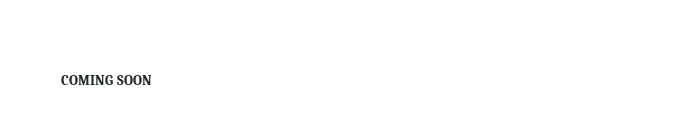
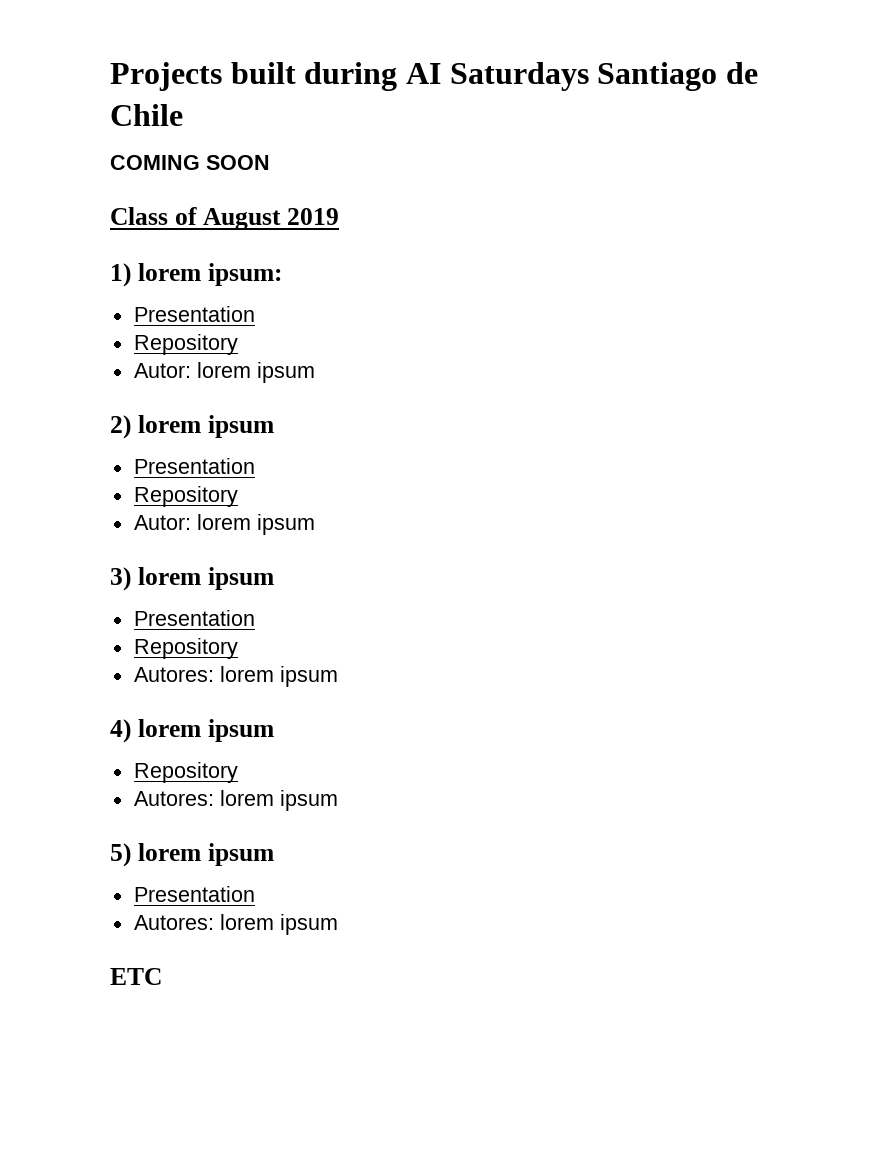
[61,75,152,85] COMING SOON -> [110,62,758,91] [110,104,183,126] [110,155,270,170] [110,207,339,230] [110,263,282,287] [133,306,255,322] [133,334,238,355] [133,362,315,383] [110,415,274,439] [133,458,255,474] [133,486,238,507] [133,514,315,535] [110,567,274,591] [133,610,255,626] [133,638,238,659] [133,666,338,687] [110,719,274,743] [133,762,238,783] [133,790,338,811] [110,843,274,867] [133,886,255,902] [133,914,338,935] [110,968,162,985] Projects built during AI Saturdays Santiago de Chile // COMING SOON // Class of August 2019 // 1) lorem ipsum: // Presentation // Repository // Autor: lorem ipsum // 2) lorem ipsum // Presentation // Repository // Autor: lorem ipsum // 3) lorem ipsum // Presentation // Repository // Autores: lorem ipsum // 4) lorem ipsum // Repository // Autores: lorem ipsum // 5) lorem ipsum // Presentation // Autores: lorem ipsum // ETC

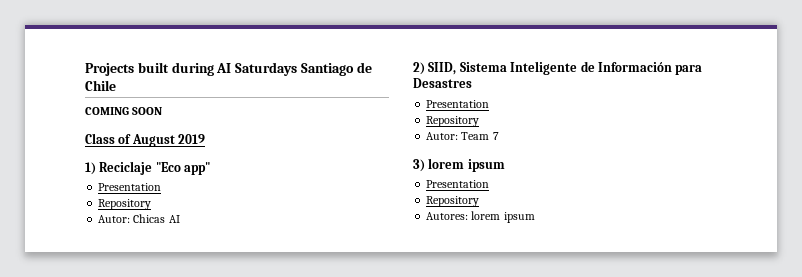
[137,263,282,286] [133,306,255,322] [133,334,238,355] [133,362,315,383] lorem ipsum: // Presentation // Repository // Autor: lorem ipsum -> [99,161,211,175] [98,183,162,191] [98,199,152,210] [98,214,180,223] Reciclaje "Eco app" // Presentation // Repository // Autor: Chicas AI
[137,415,274,438] [133,458,255,474] [133,486,238,507] [133,514,315,535] lorem ipsum // Presentation // Repository // Autor: lorem ipsum -> [428,61,703,75] [413,78,472,88] [426,100,490,108] [426,116,480,127] [426,132,499,140] SIID, Sistema Inteligente de Información para Desastres // Presentation // Repository // Autor: Team 7
[110,719,274,743] [133,762,238,783] [133,790,338,811] [110,843,274,867] [133,886,255,902] [133,914,338,935] [110,968,162,985] // 4) lorem ipsum // Repository // Autores: lorem ipsum // 5) lorem ipsum // Presentation // Autores: lorem ipsum // ETC -> (535, 217) none

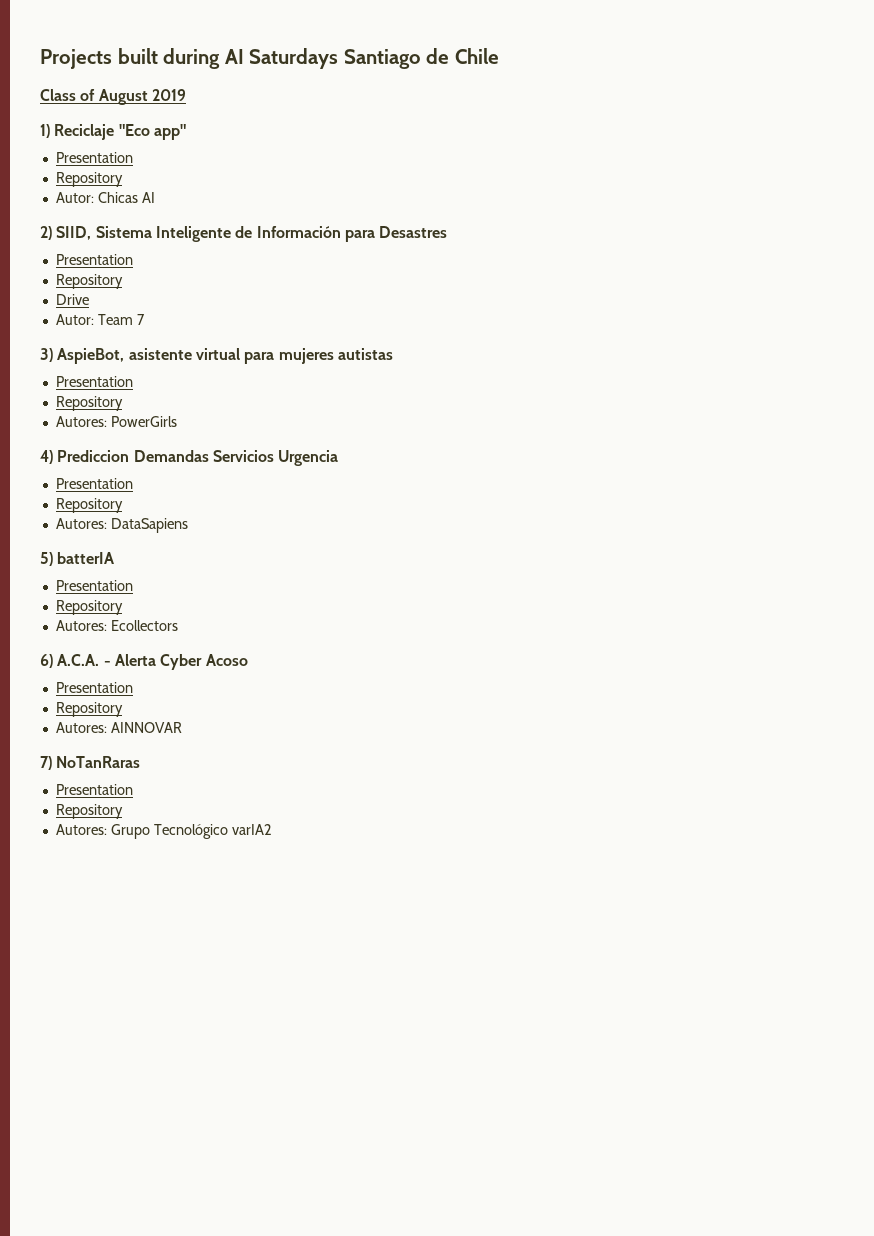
[85,107,163,115] // COMING SOON -> (499, 56) none
(480, 121) none -> [55,294,89,305] // Drive
[428,158,505,172] [426,180,490,188] [426,196,480,207] [426,211,535,223] lorem ipsum // Presentation // Repository // Autores: lorem ipsum -> [57,348,393,364] [55,376,133,387] [55,396,123,411] [55,416,177,427] [40,450,339,466] [55,478,133,489] [55,498,123,513] [55,518,188,533] [40,552,115,566] [55,580,133,591] [55,600,123,615] [55,620,178,631] [40,654,248,670] [55,682,133,693] [55,702,123,717] [55,722,182,733] [40,756,141,770] [55,784,133,795] [55,804,123,819] [55,824,272,839] AspieBot, asistente virtual para mujeres autistas // Presentation // Repository // Autores: PowerGirls // 4) Prediccion Demandas Servicios Urgencia // Presentation // Repository // Autores: DataSapiens // 5) batterIA // Presentation // Repository // Autores: Ecollectors // 6) A.C.A. - Alerta Cyber Acoso // Presentation // Repository // Autores: AINNOVAR // 7) NoTanRaras // Presentation // Repository // Autores: Grupo Tecnológico varIA2

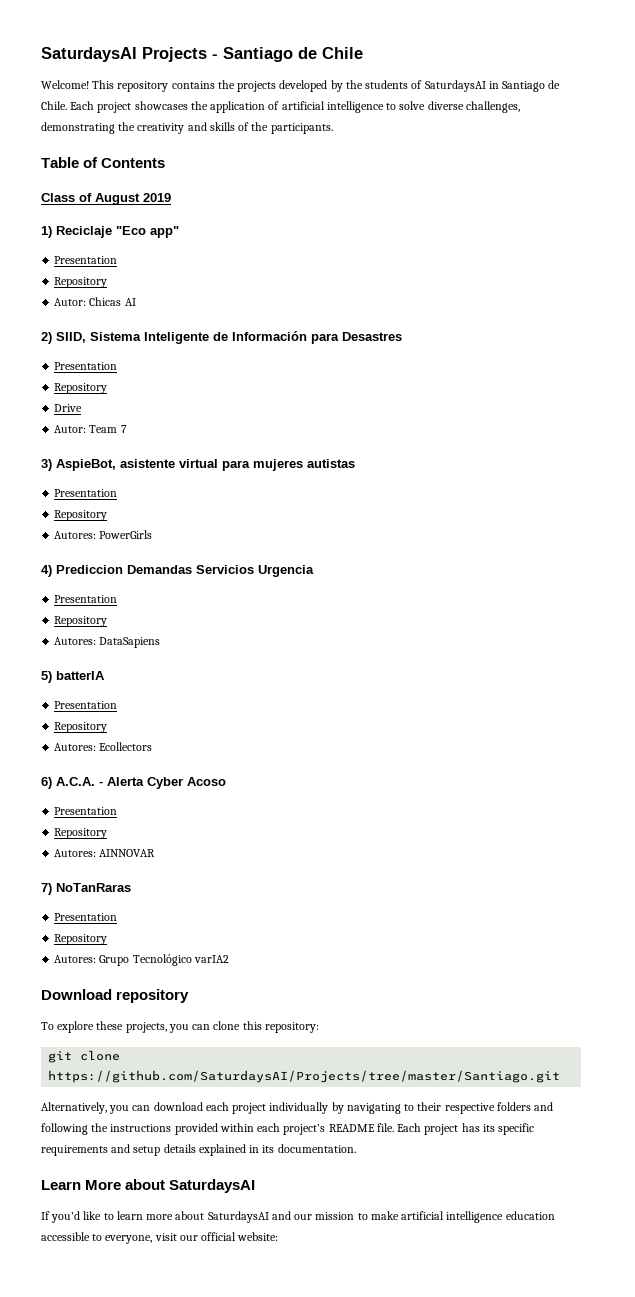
[40,48,499,69] Projects built during AI Saturdays Santiago de Chile -> [41,47,363,62] [41,80,561,92] [41,101,520,113] [41,122,333,134] [41,157,166,168] SaturdaysAI Projects - Santiago de Chile // Welcome! This repository contains the projects developed by the students of SaturdaysAI in Santiago de Chile. Each project showcases the application of artificial intelligence to solve diverse challenges, demonstrating the creativity and skills of the participants. // Table of Contents
(272, 829) none -> [41,989,190,1003] [41,1021,319,1033] [48,1050,121,1063] [48,1070,561,1083] [41,1102,554,1114] [41,1123,535,1135] [41,1144,356,1156] [41,1179,256,1193] [41,1211,555,1223] [41,1232,279,1244] // Download repository // To explore these projects, you can clone this repository: // git clone https://github.com/SaturdaysAI/Projects/tree/master/Santiago.git // Alternatively, you can download each project individually by navigating to their respective folders and following the instructions provided within each project’s README file. Each project has its specific requirements and setup details explained in its documentation. // Learn More about SaturdaysAI // If you’d like to learn more about SaturdaysAI and our mission to make artificial intelligence education accessible to everyone, visit our official website:

